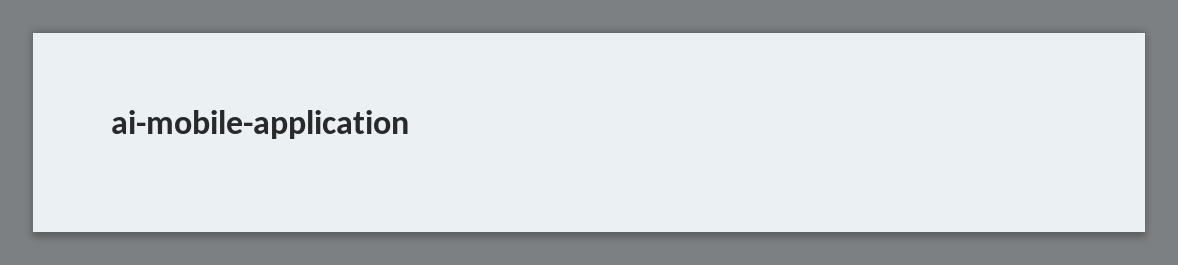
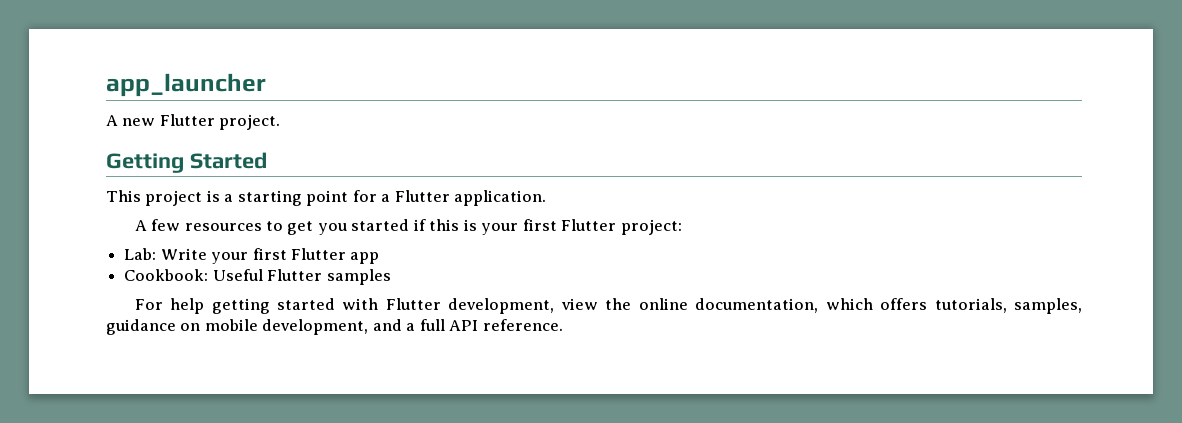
[111,110,409,139] ai-mobile-application -> [106,73,266,97] [106,114,281,130] [106,152,267,173] [106,190,547,206] [134,219,682,235] [124,248,380,264] [124,269,391,285] [134,298,1083,314] [106,319,563,335] app_launcher // A new Flutter project. // Getting Started // This project is a starting point for a Flutter application. // A few resources to get you started if this is your first Flutter project: // Lab: Write your first Flutter app // Cookbook: Useful Flutter samples // For help getting started with Flutter development, view the online documentation, which offers tutorials, samples, guidance on mobile development, and a full API reference.

